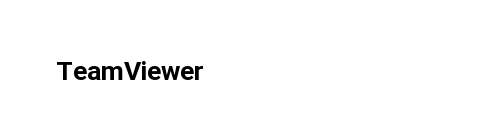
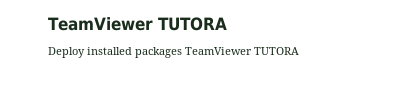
[56,61,204,80] TeamViewer -> [48,17,227,31] [48,47,299,58] TeamViewer TUTORA // Deploy installed packages TeamViewer TUTORA

